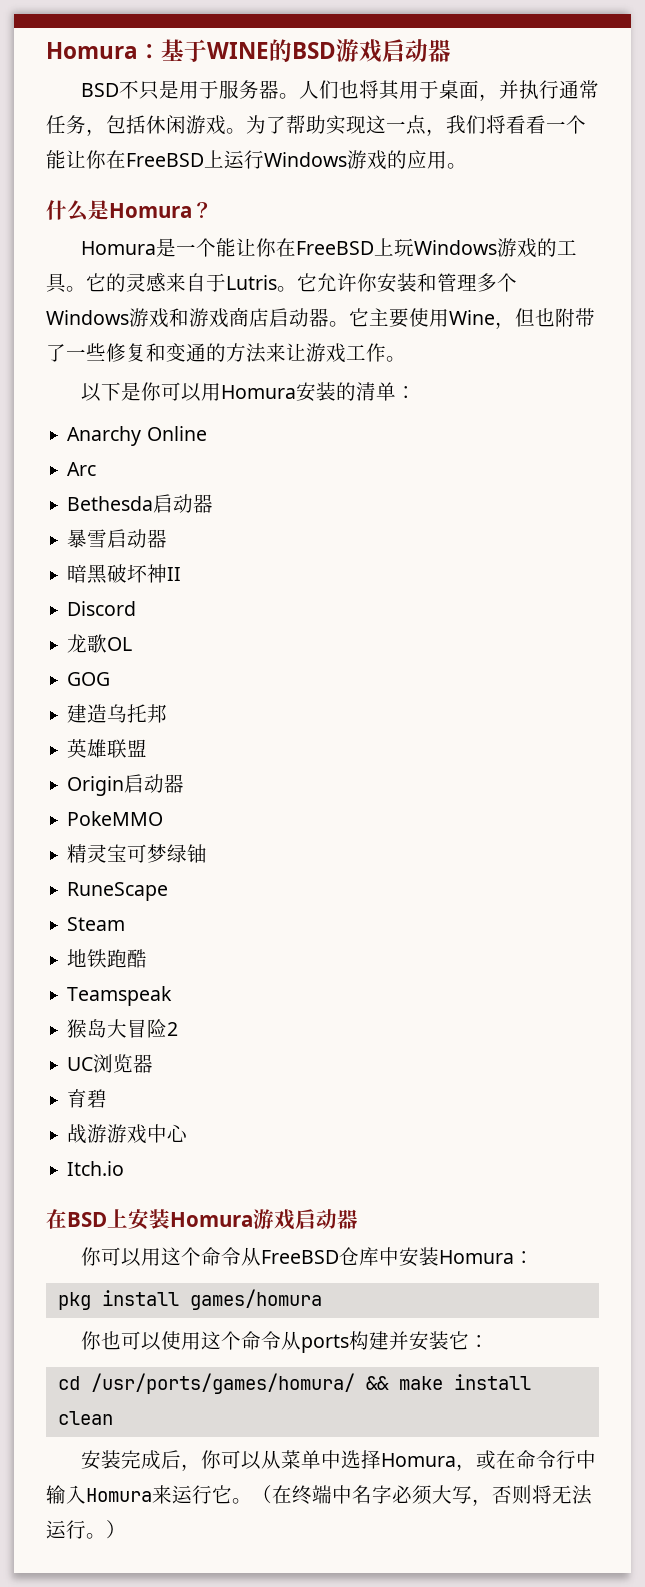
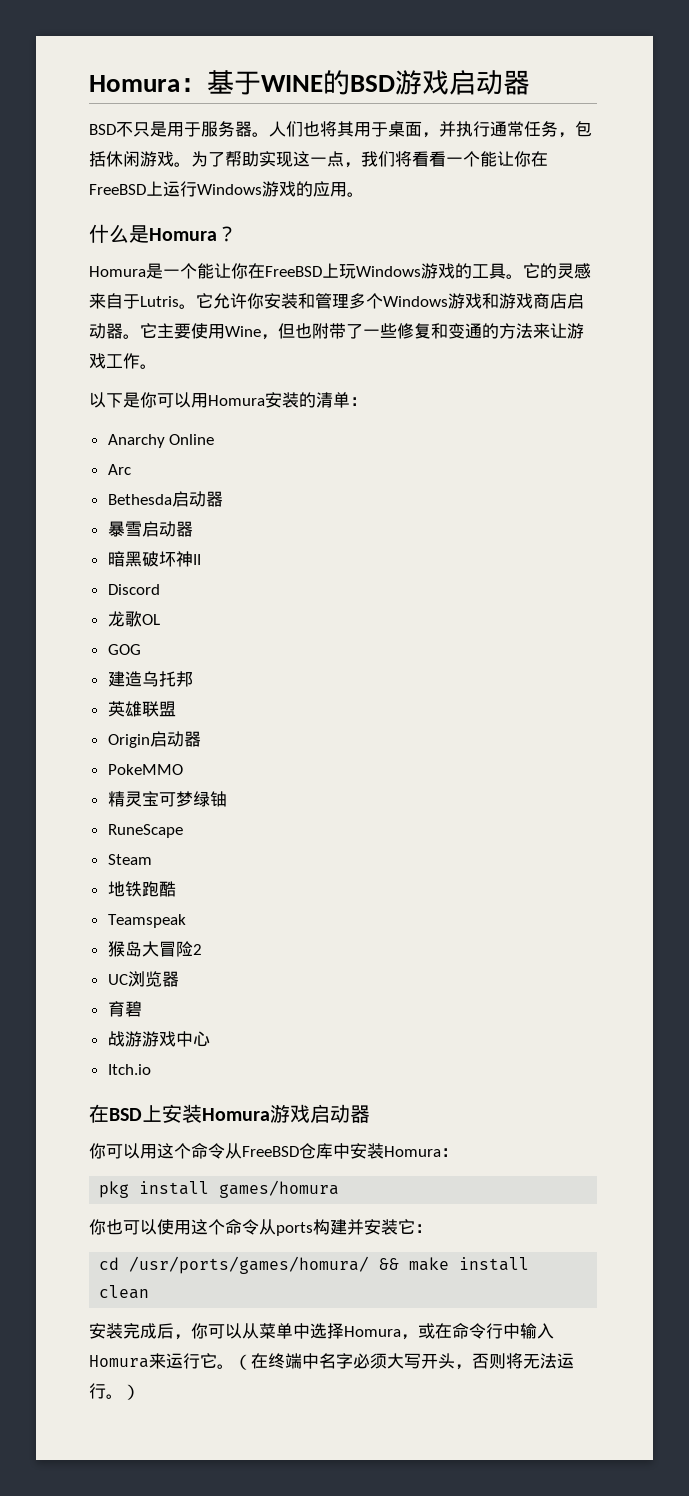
(472, 1495) none -> [421,1353,455,1369] 开头

